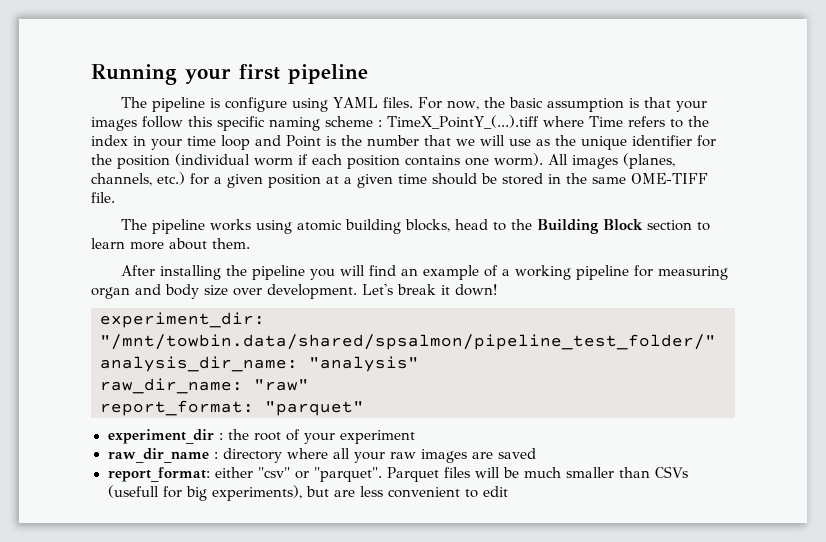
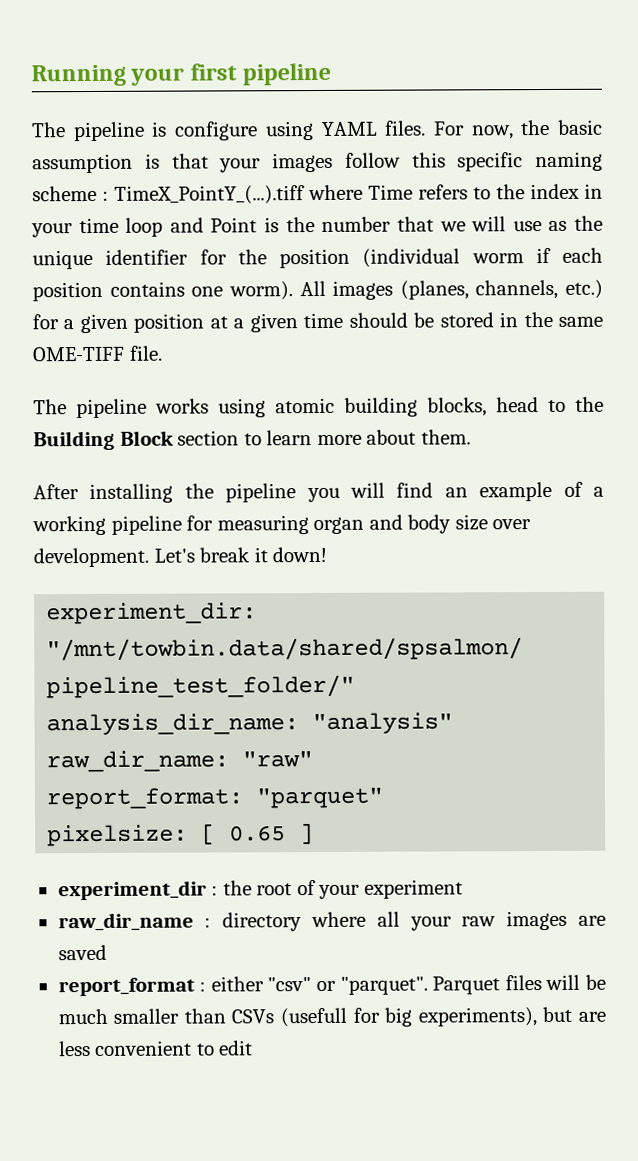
(364, 408) none -> [47,823,315,847] // pixelsize: [ 0.65 ]
[107,467,210,482] report_format: -> [57,977,207,997] report_format :

